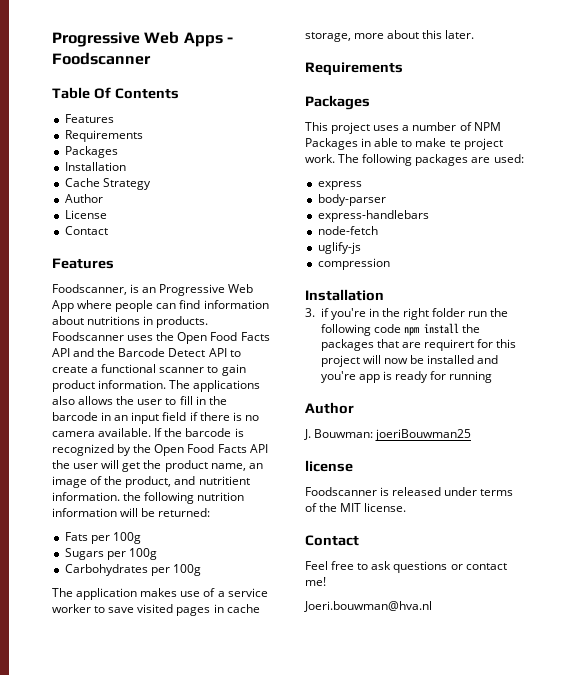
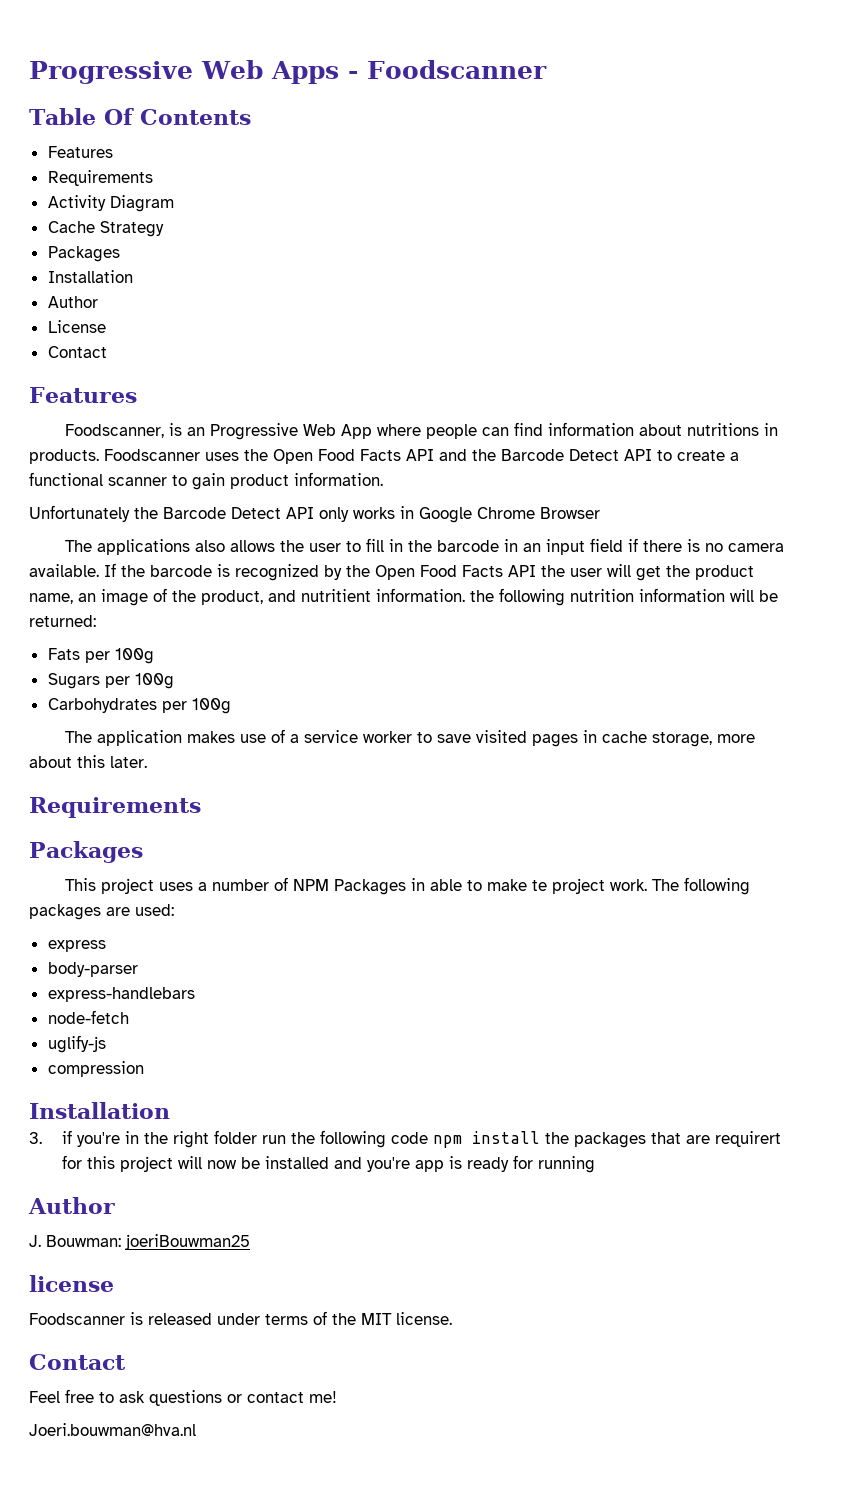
(143, 136) none -> [47,195,174,212] [47,221,164,237] // Activity Diagram // Cache Strategy
[64,178,151,190] // Cache Strategy -> (133, 276) none
(167, 384) none -> [29,505,600,523] // Unfortunately the Barcode Detect API only works in Google Chrome Browser //

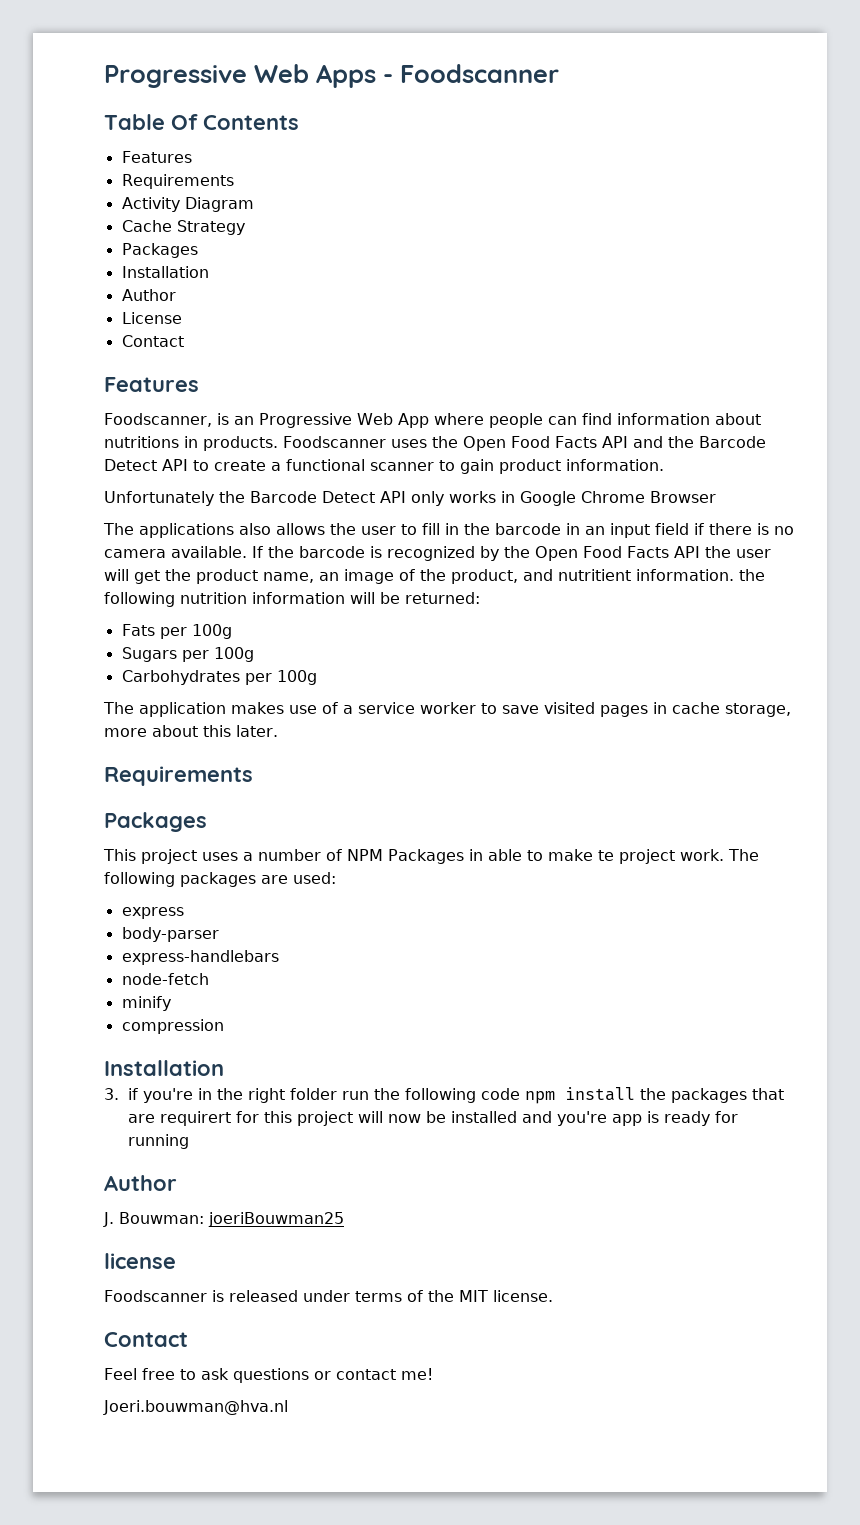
[47,1035,106,1053] uglify-js -> [121,996,171,1011] minify

